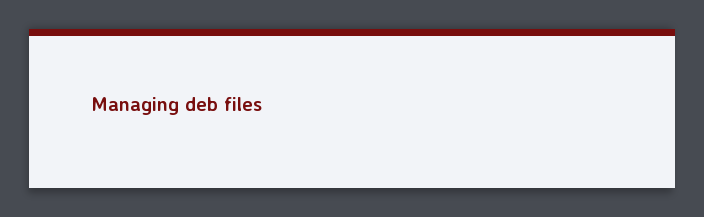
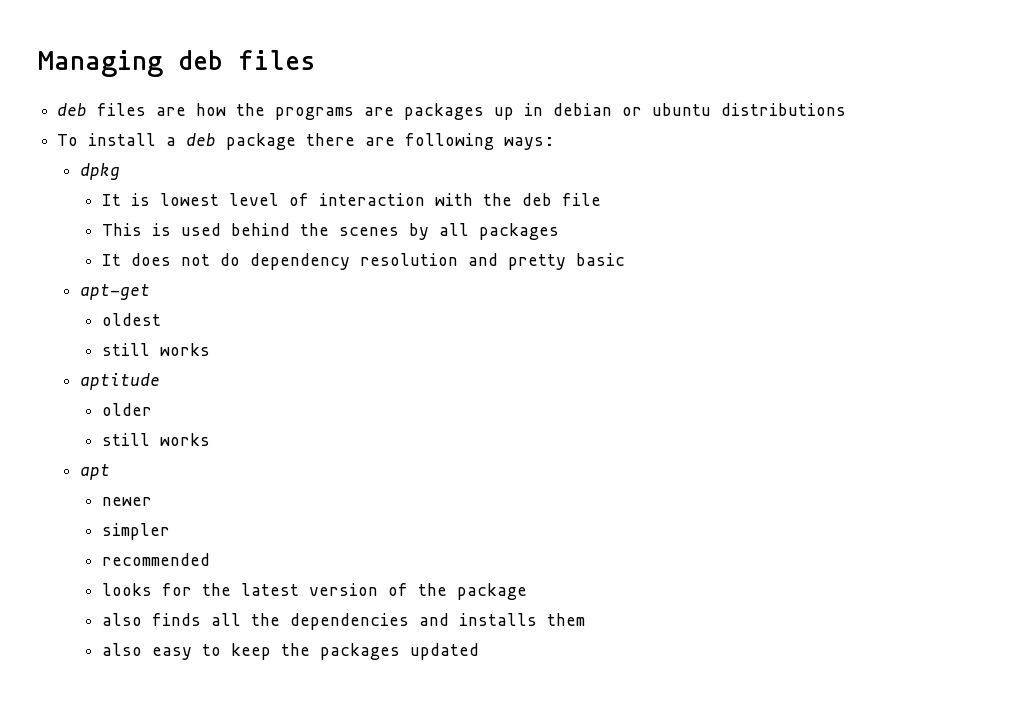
(262, 104) none -> [57,103,847,120] [57,133,555,150] [79,163,120,180] [101,193,601,206] [101,223,559,240] [101,253,625,270] [79,284,150,300] [101,313,161,326] [101,343,210,356] [79,373,160,390] [101,403,152,416] [101,433,210,446] [79,464,110,480] [101,497,152,506] [101,523,170,540] [101,553,210,566] [101,583,527,600] [101,613,585,630] [101,643,479,660] // deb files are how the programs are packages up in debian or ubuntu distributions // To install a deb package there are following ways: // dpkg // It is lowest level of interaction with the deb file // This is used behind the scenes by all packages // It does not do dependency resolution and pretty basic // apt-get // oldest // still works // aptitude // older // still works // apt // newer // simpler // recommended // looks for the latest version of the package // also finds all the dependencies and installs them // also easy to keep the packages updated

